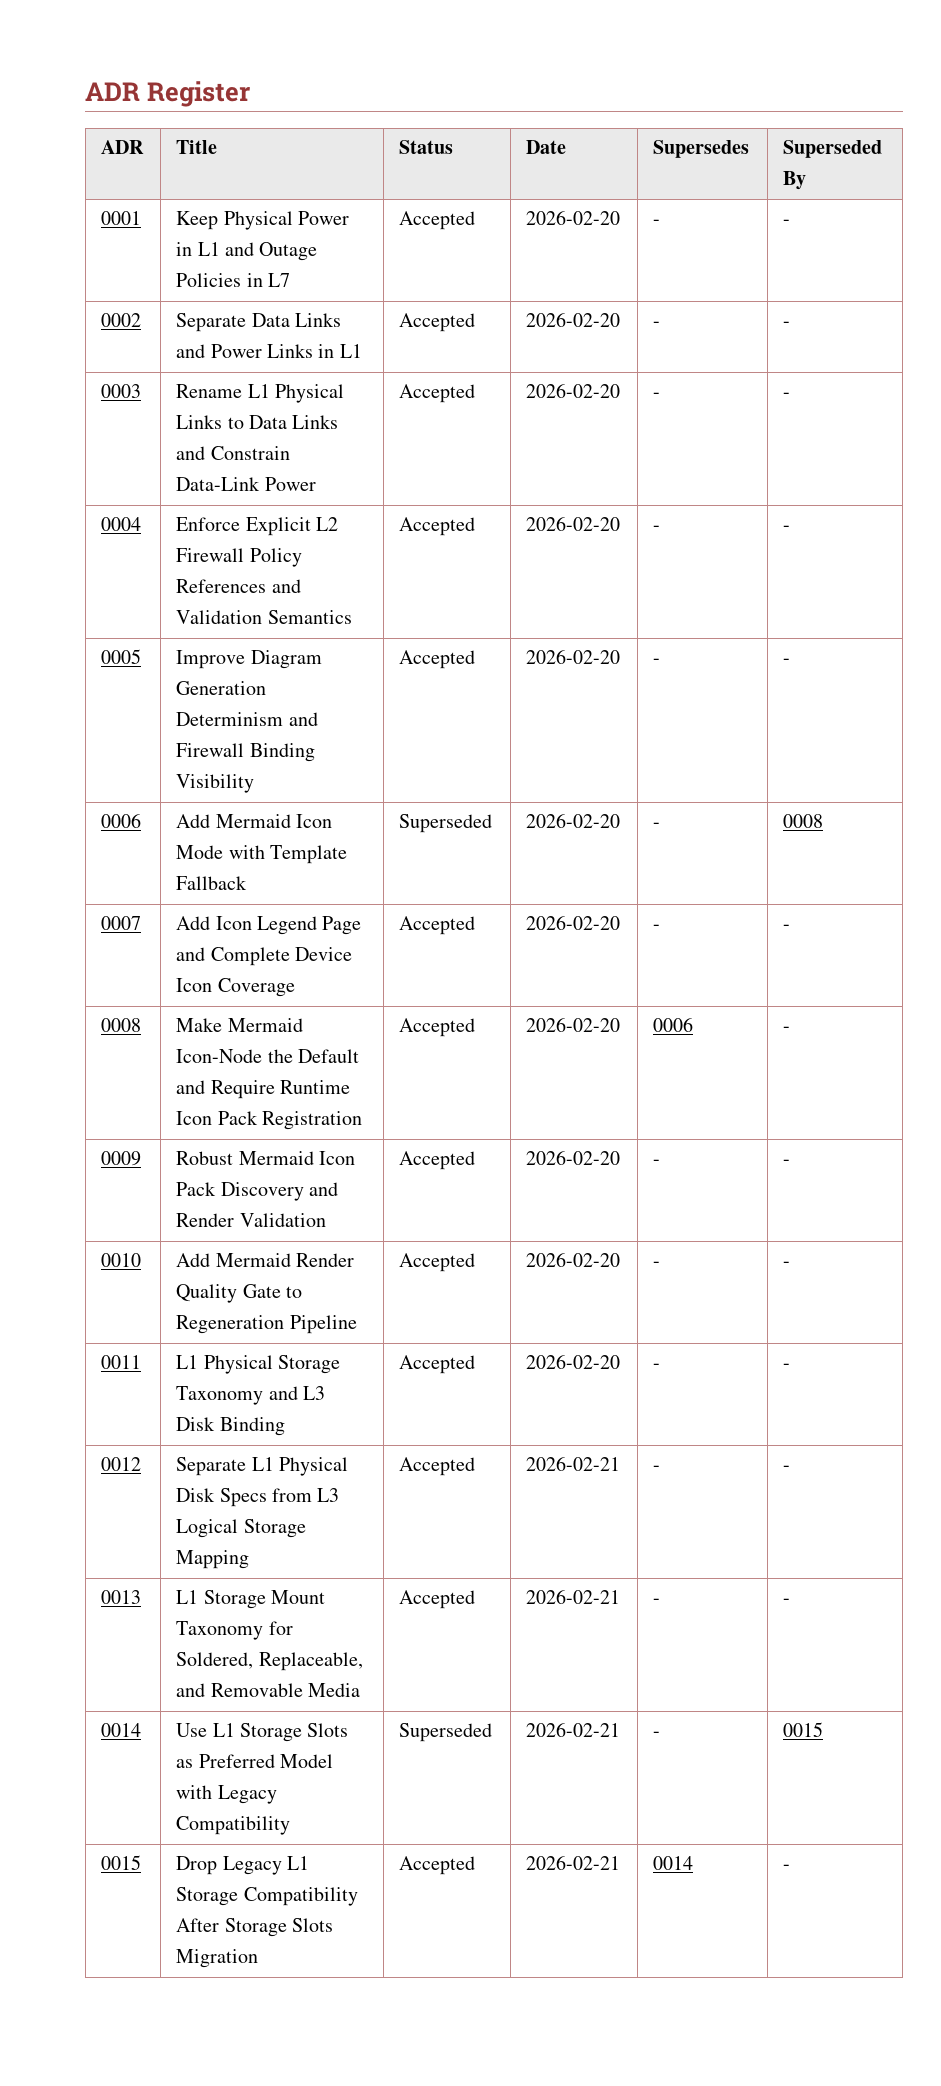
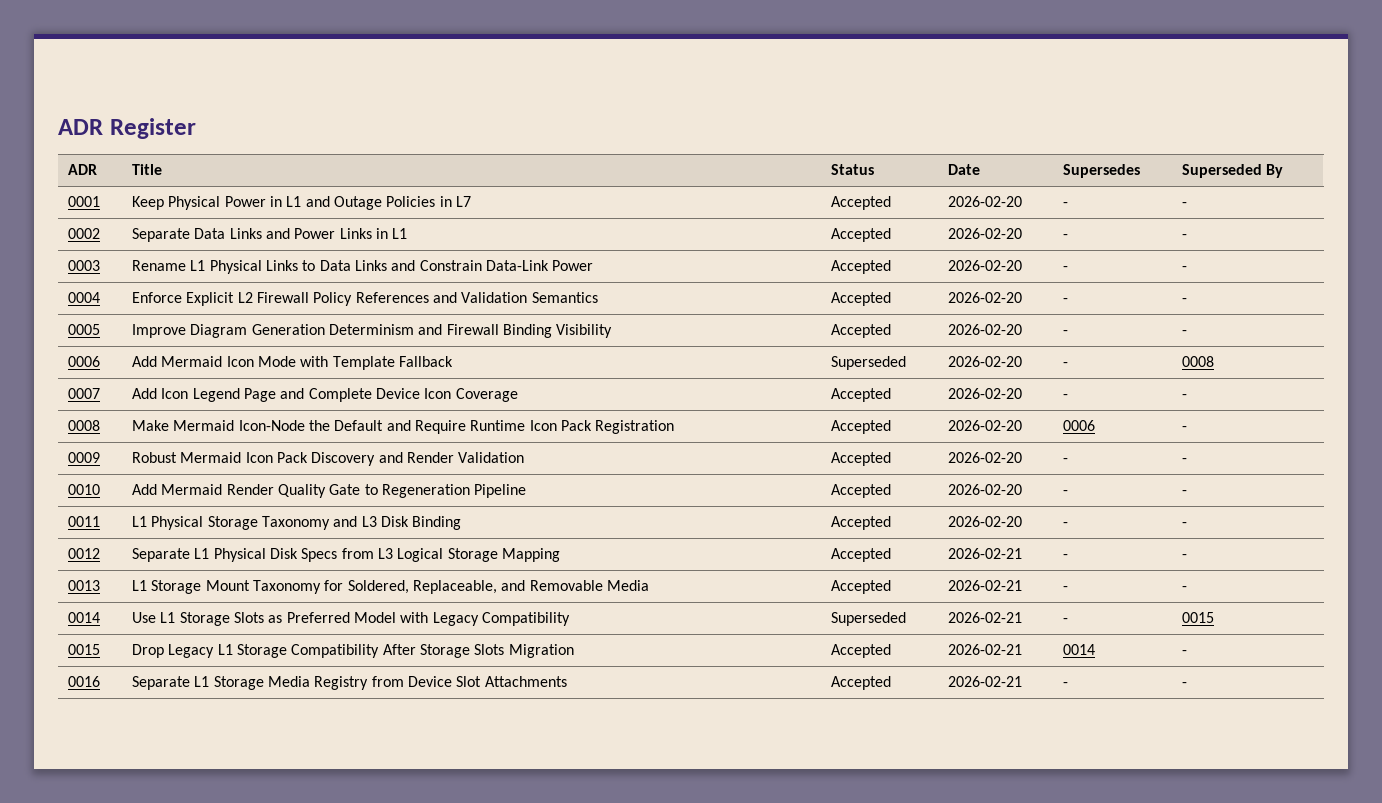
(791, 1867) none -> [68,676,101,687] [132,676,567,690] [831,676,892,690] [948,676,1023,687] [1063,682,1069,687] [1182,682,1188,687] // 0016 | Separate L1 Storage Media Registry from Device Slot Attachments | Accepted | 2026-02-21 | - | -

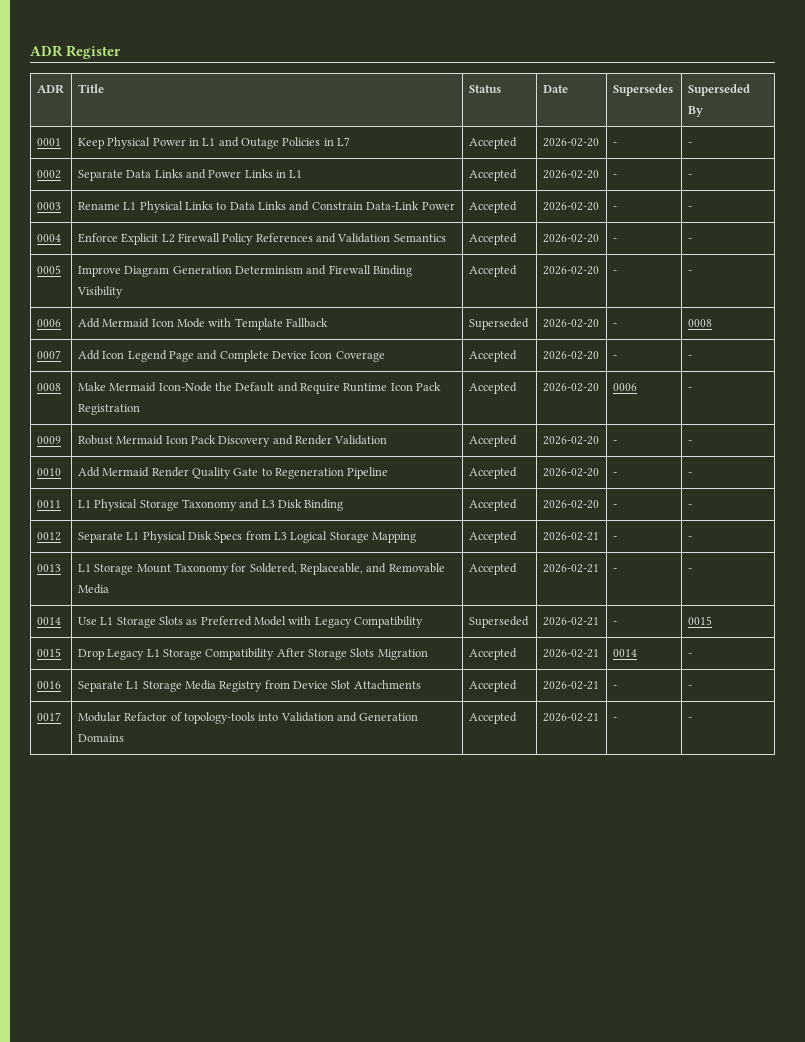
(1188, 684) none -> [36,712,61,721] [77,712,419,724] [77,734,124,742] [468,712,517,724] [542,713,599,722] [612,717,617,721] [687,717,692,721] // 0017 | Modular Refactor of topology-tools into Validation and Generation Domains | Accepted | 2026-02-21 | - | -

